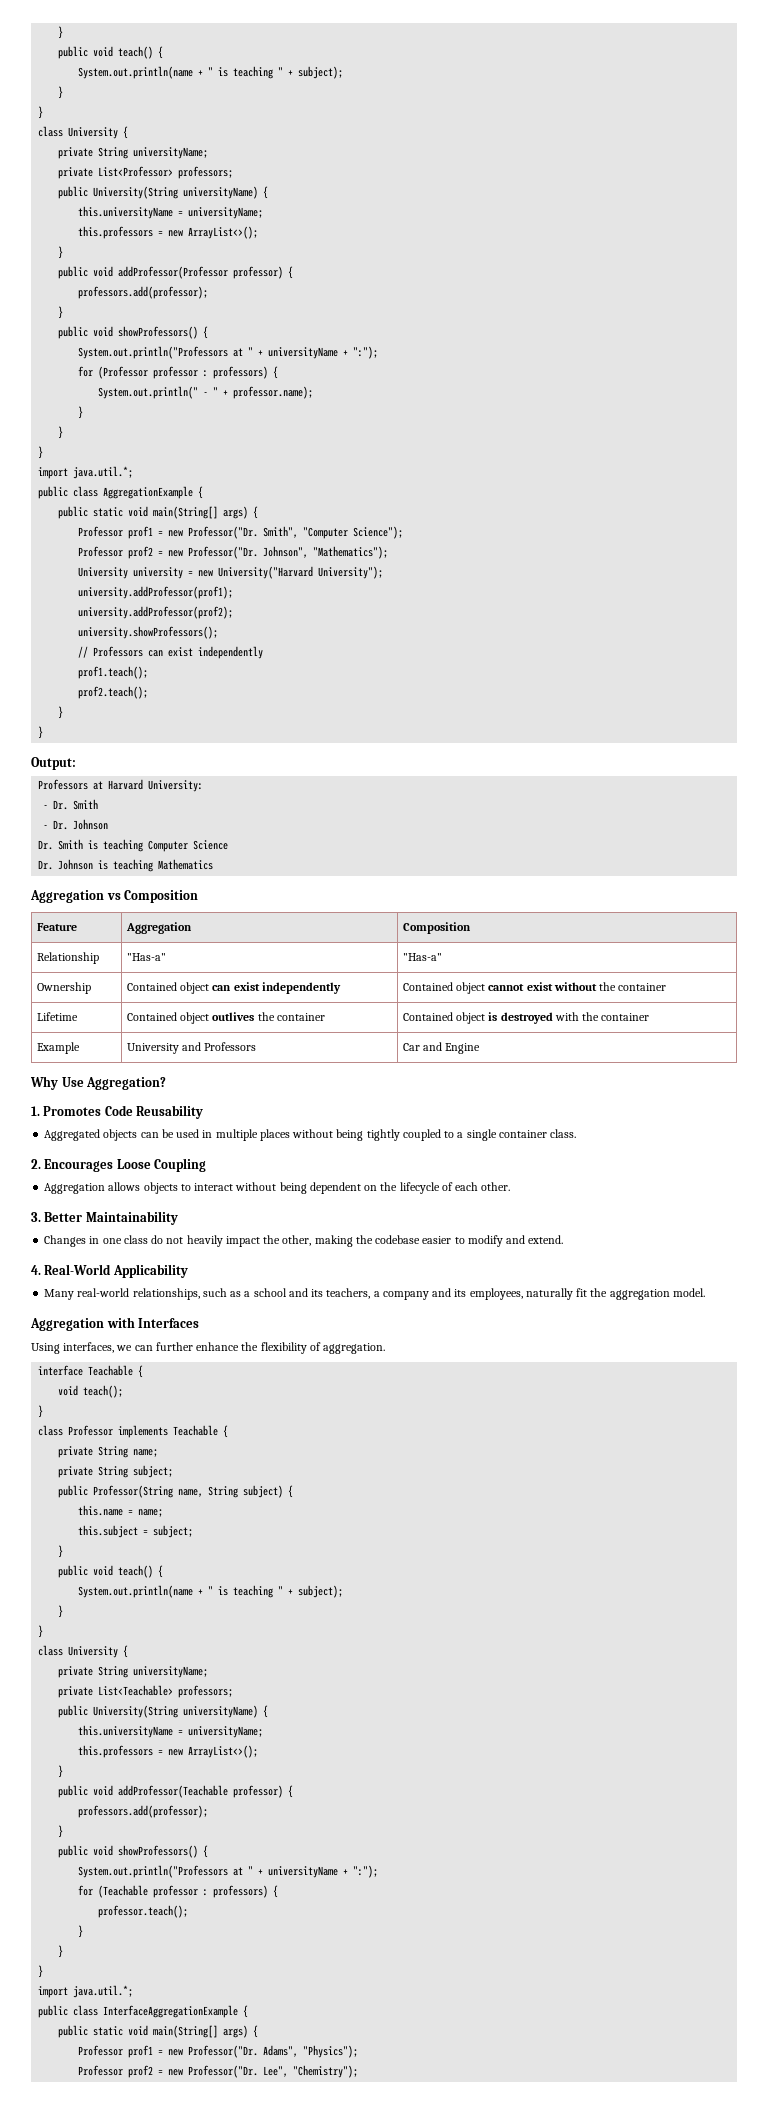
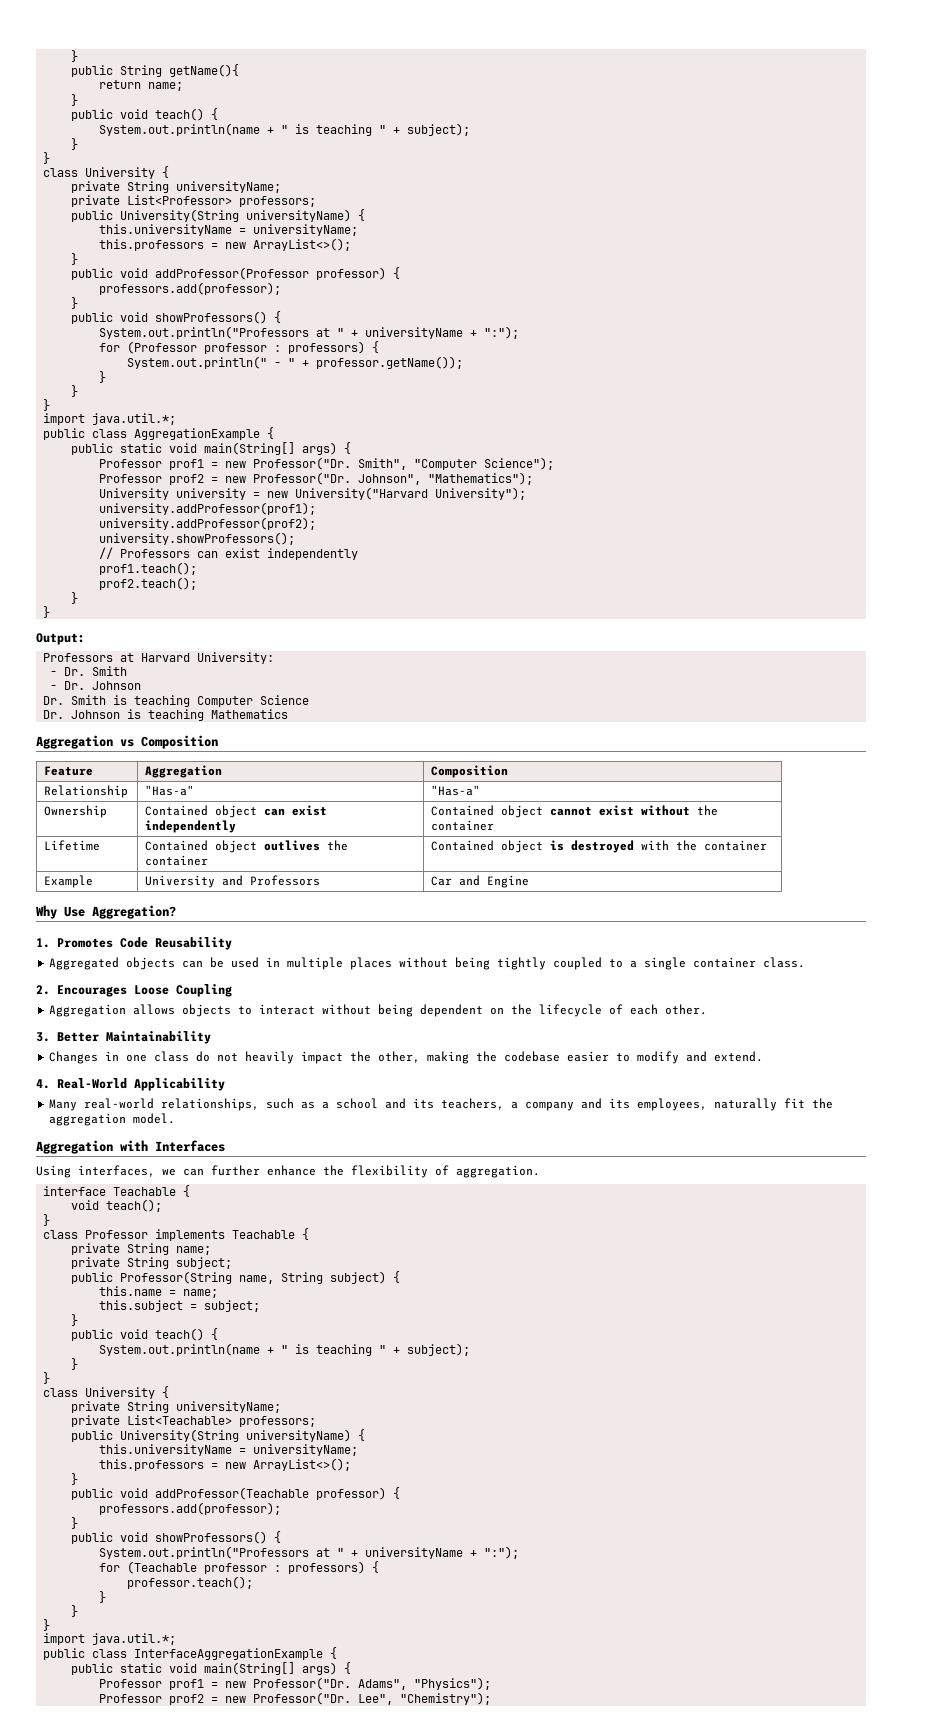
[58,26,64,39] } -> [71,50,79,62] [71,64,240,77] [99,80,184,91] [71,94,79,106] } // public String getName(){ // return name; // }
[233,386,314,399] professor.name); -> [316,356,464,369] professor.getName());

